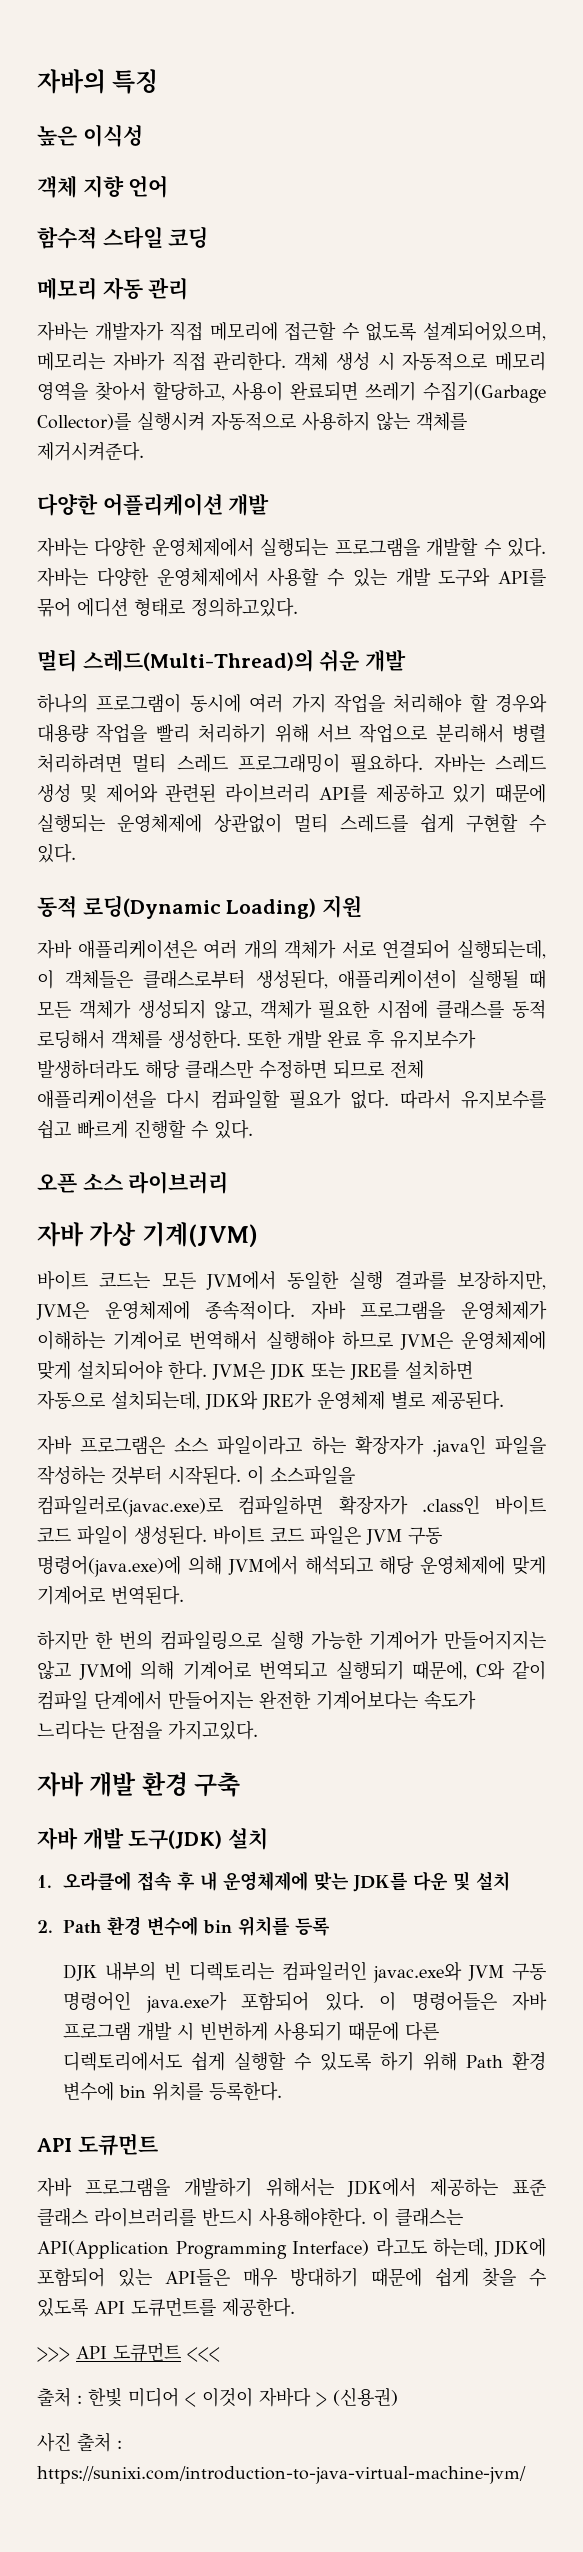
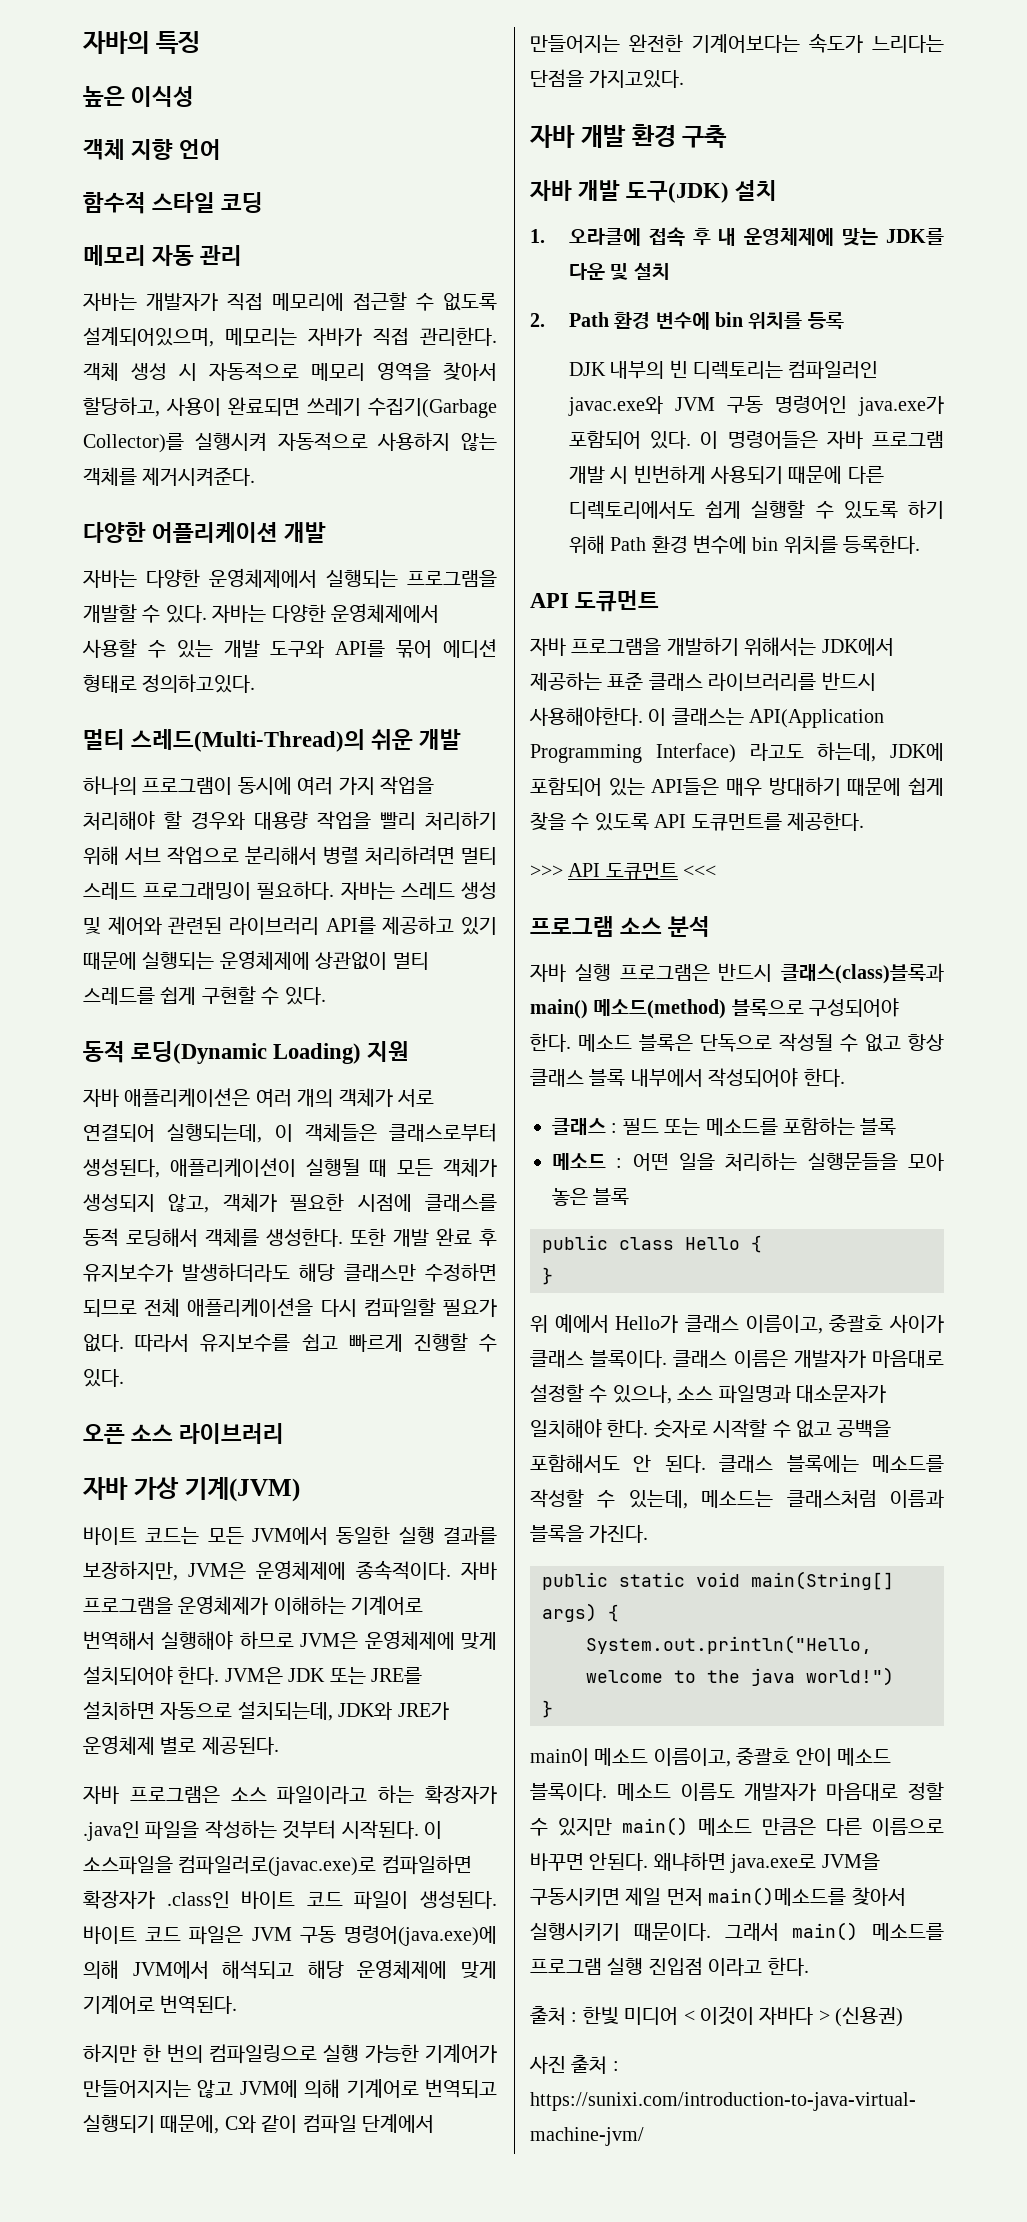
(220, 2354) none -> [530,916,711,937] [530,963,944,984] [530,998,900,1019] [530,1033,944,1052] [530,1068,845,1087] [552,1117,897,1136] [552,1152,944,1171] [552,1188,630,1206] [542,1235,762,1253] [542,1267,553,1285] [530,1314,944,1334] [530,1350,944,1368] [530,1384,886,1404] [530,1419,892,1438] [530,1454,944,1473] [530,1489,944,1509] [530,1525,649,1543] [542,1571,894,1590] [542,1603,619,1622] [586,1635,872,1654] [586,1667,894,1686] [542,1700,553,1718] [530,1747,891,1767] [530,1782,944,1801] [530,1817,944,1836] [530,1852,880,1873] [530,1887,906,1906] [530,1922,944,1941] [530,1957,809,1976] // 프로그램 소스 분석 // 자바 실행 프로그램은 반드시 클래스(class)블록과 main() 메소드(method) 블록으로 구성되어야 한다. 메소드 블록은 단독으로 작성될 수 없고 항상 클래스 블록 내부에서 작성되어야 한다. // 클래스 : 필드 또는 메소드를 포함하는 블록 // 메소드 : 어떤 일을 처리하는 실행문들을 모아 놓은 블록 // public class Hello { // } // 위 예에서 Hello가 클래스 이름이고, 중괄호 사이가 클래스 블록이다. 클래스 이름은 개발자가 마음대로 설정할 수 있으나, 소스 파일명과 대소문자가 일치해야 한다. 숫자로 시작할 수 없고 공백을 포함해서도 안 된다. 클래스 블록에는 메소드를 작성할 수 있는데, 메소드는 클래스처럼 이름과 블록을 가진다. // public static void main(String[] args) { // System.out.println("Hello, welcome to the java world!") // } // main이 메소드 이름이고, 중괄호 안이 메소드 블록이다. 메소드 이름도 개발자가 마음대로 정할 수 있지만 main() 메소드 만큼은 다른 이름으로 바꾸면 안된다. 왜냐하면 java.exe로 JVM을 구동시키면 제일 먼저 main()메소드를 찾아서 실행시키기 때문이다. 그래서 main() 메소드를 프로그램 실행 진입점 이라고 한다.

